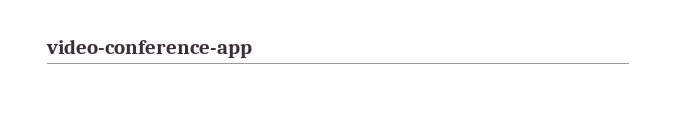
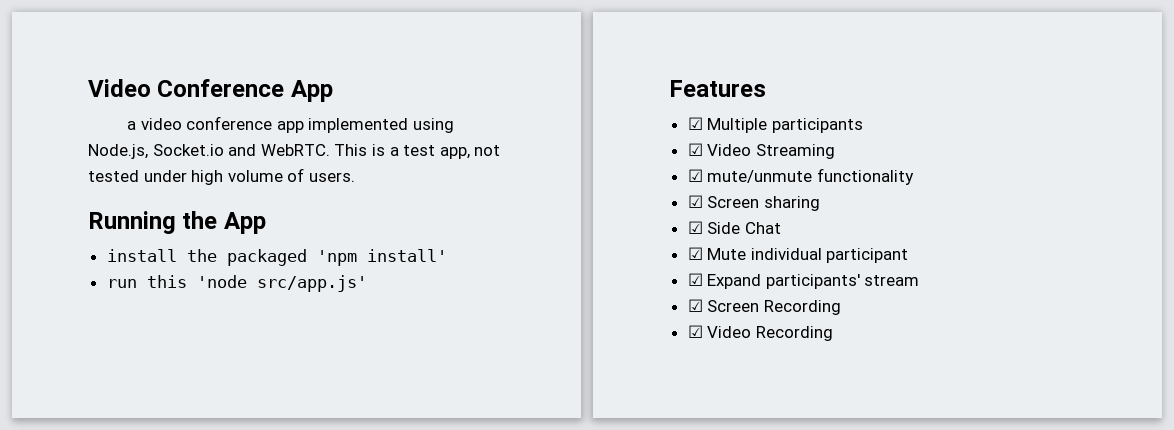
[46,39,252,58] video-conference-app -> [88,79,333,102] [126,116,454,133] [88,144,501,159] [88,168,355,185] [88,211,266,234] [106,249,447,266] [106,275,367,292] [669,80,766,97] [687,117,863,133] [687,143,835,159] [687,168,914,185] [687,195,820,211] [687,221,781,234] [687,247,909,263] [687,273,920,289] [687,299,841,315] [687,325,833,341] Video Conference App // a video conference app implemented using Node.js, Socket.io and WebRTC. This is a test app, not tested under high volume of users. // Running the App // install the packaged 'npm install' // run this 'node src/app.js' // Features // ☑ Multiple participants // ☑ Video Streaming // ☑ mute/unmute functionality // ☑ Screen sharing // ☑ Side Chat // ☑ Mute individual participant // ☑ Expand participants' stream // ☑ Screen Recording // ☑ Video Recording

